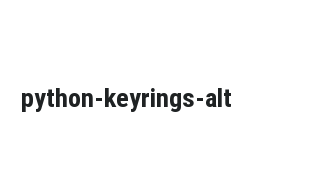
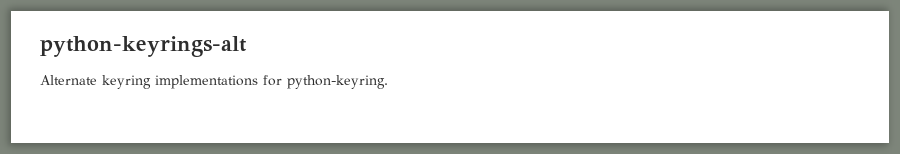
(232, 100) none -> [40,75,388,89] // Alternate keyring implementations for python-keyring.

